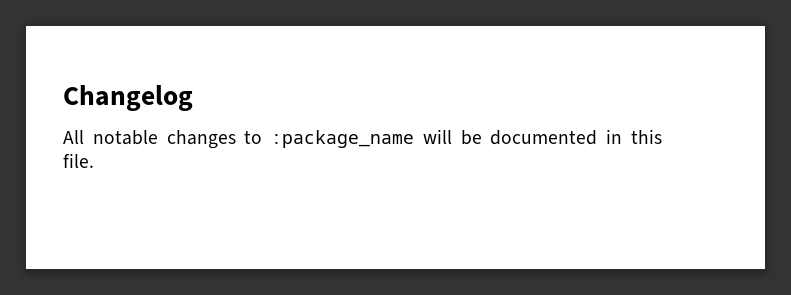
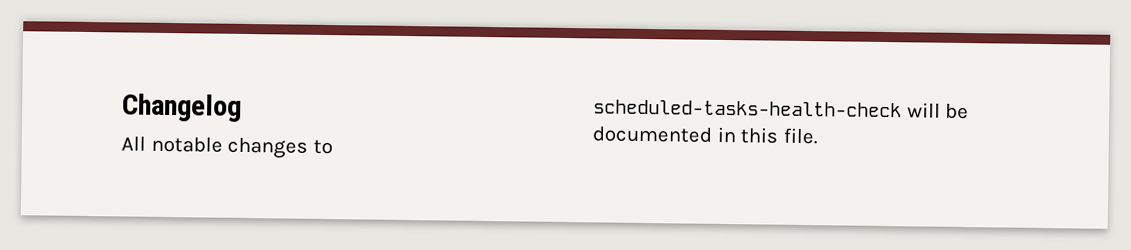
[271,130,415,148] :package_name -> [593,99,902,118] scheduled-tasks-health-check

